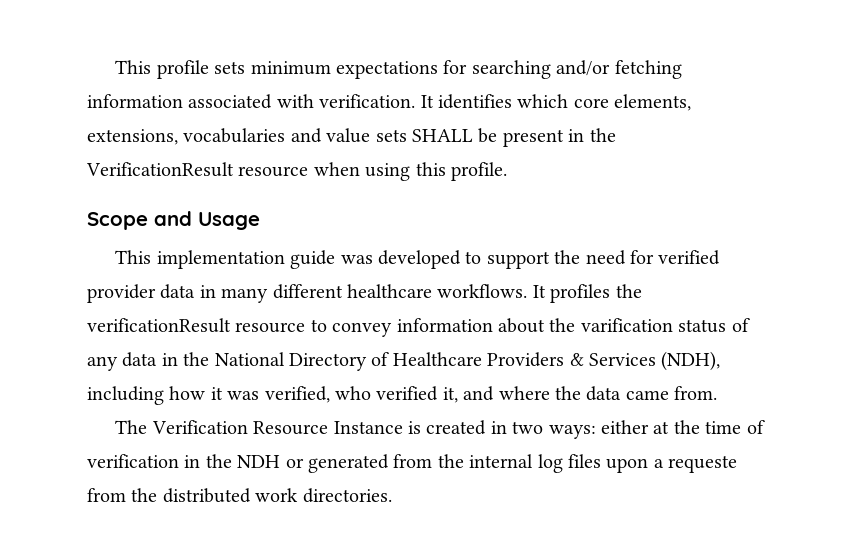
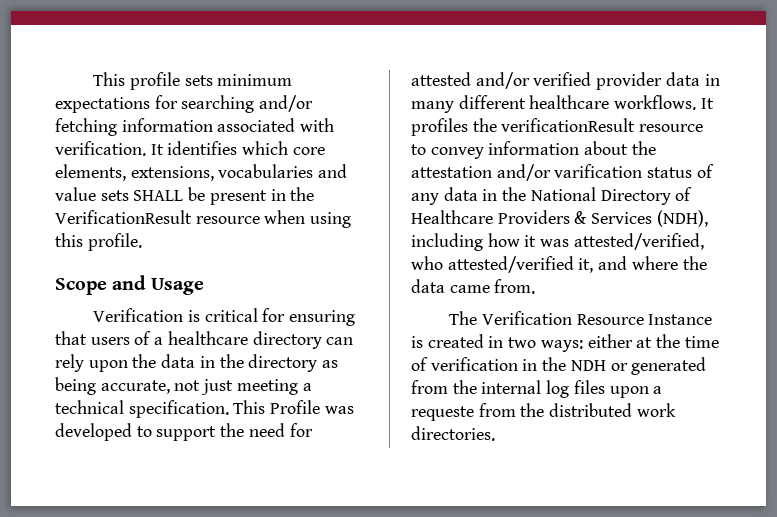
[115,250,336,269] This implementation guide -> [93,308,356,326] [55,331,354,349] [55,354,339,372] [55,377,312,395] [55,400,321,418] Verification is critical for ensuring that users of a healthcare directory can rely upon the data in the directory as being accurate, not just meeting a technical specification. This Profile
(655, 257) none -> [411,72,530,89] attested and/or
(576, 325) none -> [411,164,551,181] attestation and/or
[264,386,439,403] verified, who verified -> [573,233,704,250] [411,256,574,273] attested/verified, who attested/verified

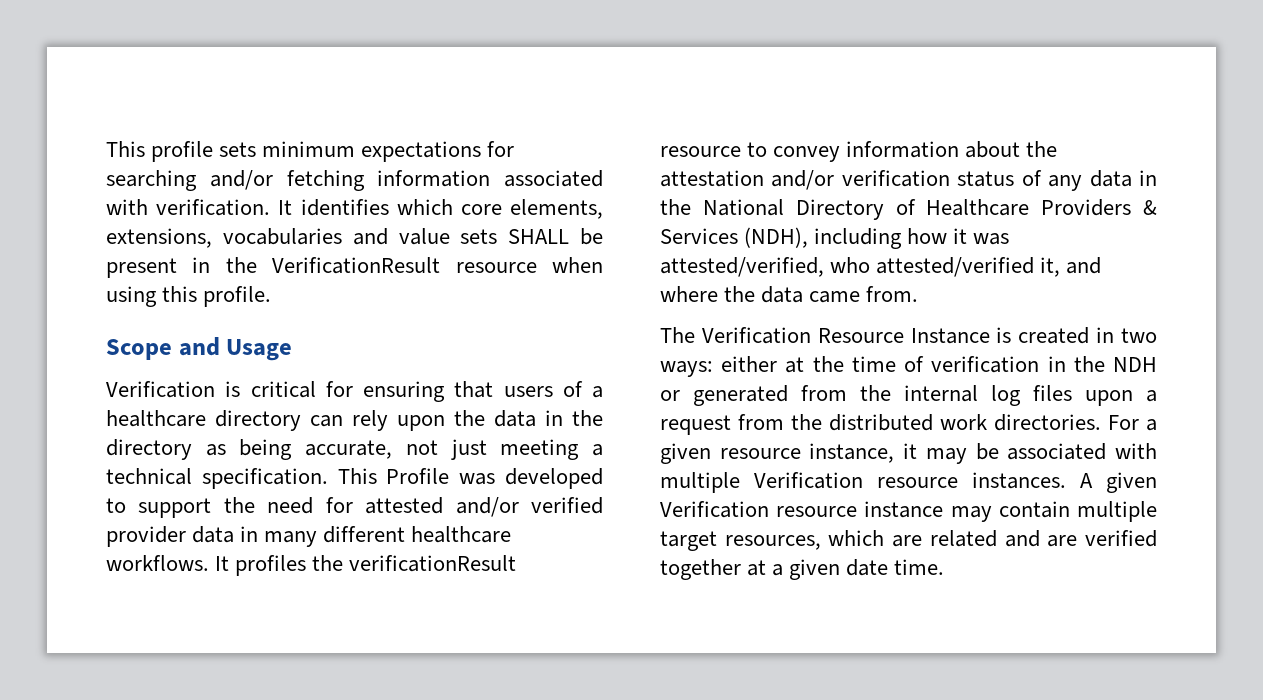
[554,164,643,178] varification -> [841,170,950,187] verification
[411,406,474,421] requeste -> [660,415,731,435] request
(495, 433) none -> [1108,415,1157,431] [660,443,1157,464] [660,472,1157,493] [660,501,1157,522] [660,530,1157,551] [660,559,945,580] For a given resource instance, it may be associated with multiple Verification resource instances. A given Verification resource instance may contain multiple target resources, which are related and are verified together at a given date time.

